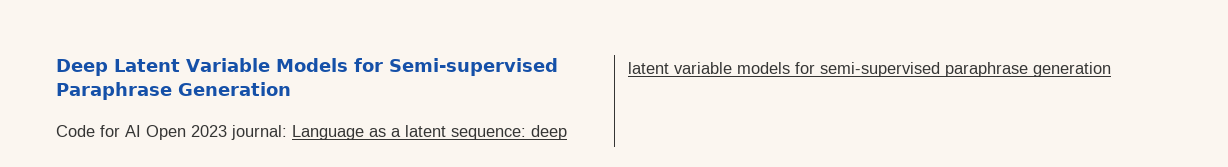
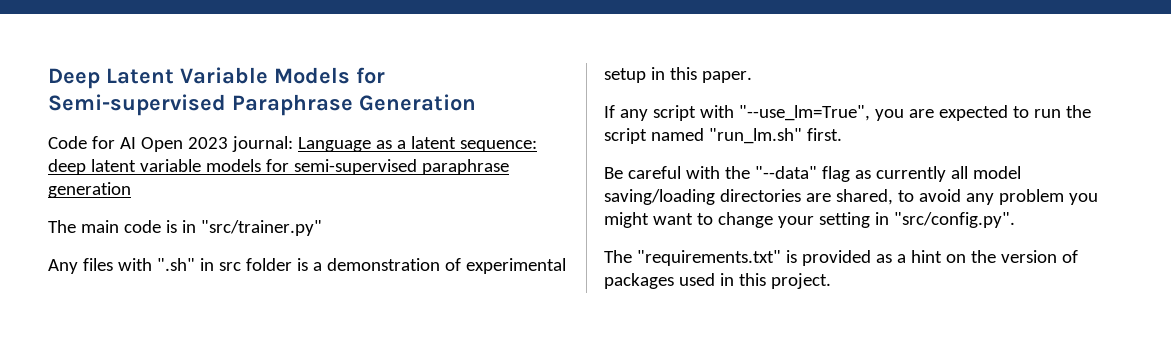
(1111, 69) none -> [48,220,322,236] [48,258,566,274] [604,67,752,83] [604,105,1091,121] [604,128,842,144] [604,166,1021,182] [604,189,1098,205] [604,212,1015,228] [604,250,1078,266] [604,273,831,289] // The main code is in "src/trainer.py" // Any files with ".sh" in src folder is a demonstration of experimental setup in this paper. // If any script with "--use_lm=True", you are expected to run the script named "run_lm.sh" first. // Be careful with the "--data" flag as currently all model saving/loading directories are shared, to avoid any problem you might want to change your setting in "src/config.py". // The "requirements.txt" is provided as a hint on the version of packages used in this project.

